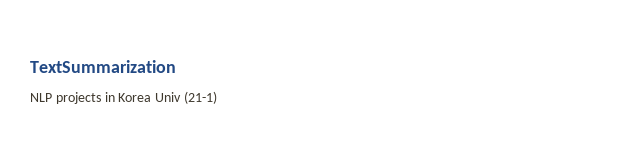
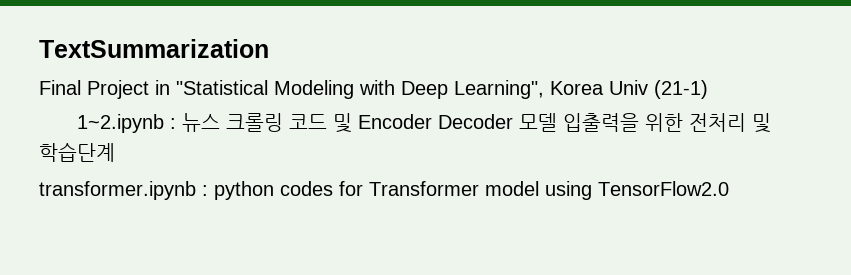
[30,91,217,104] NLP projects in Korea Univ (21-1) -> [39,80,708,99] [76,113,771,133] [39,142,115,162] [39,181,729,200] Final Project in "Statistical Modeling with Deep Learning", Korea Univ (21-1) // 1~2.ipynb : 뉴스 크롤링 코드 및 Encoder Decoder 모델 입출력을 위한 전처리 및 학습단계 // transformer.ipynb : python codes for Transformer model using TensorFlow2.0

